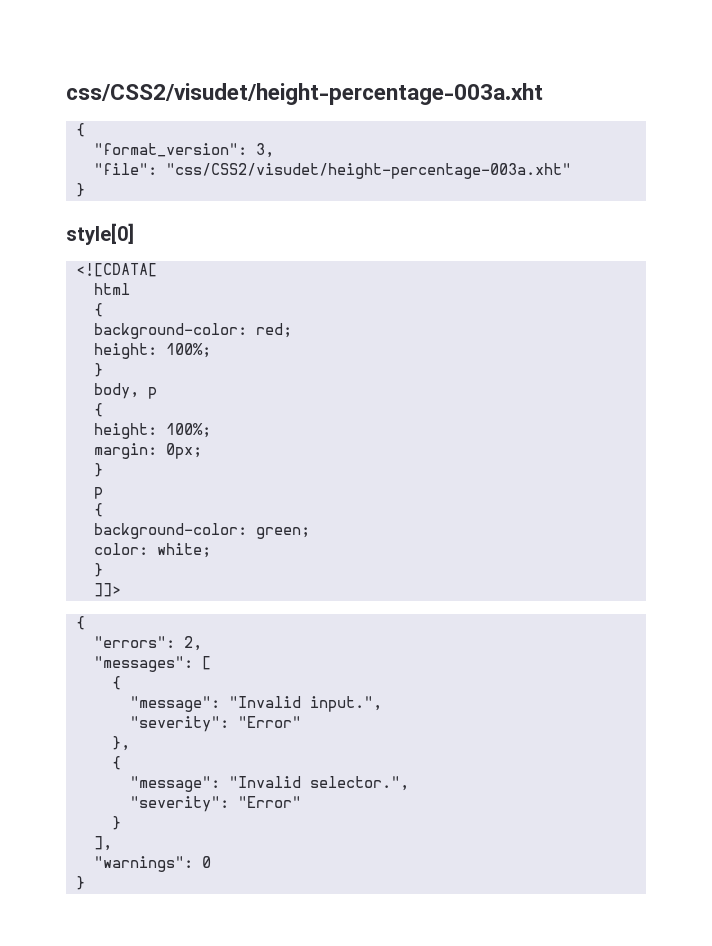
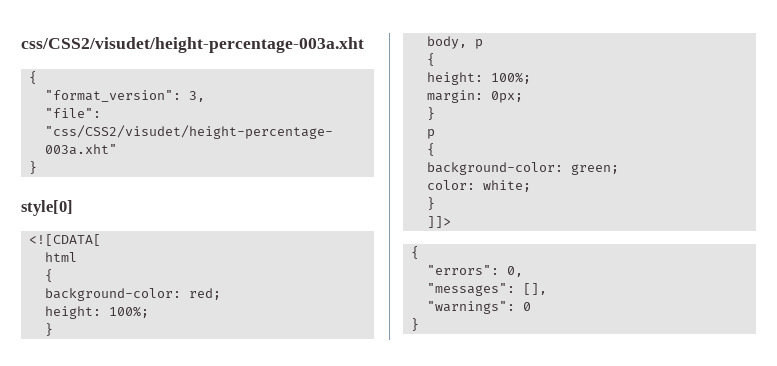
[183,636,202,651] 2, -> [507,266,524,277] 0,
[201,656,211,670] [111,676,121,690] [129,696,382,712] [129,716,301,732] [111,736,130,751] [111,756,121,770] [129,776,409,792] [129,796,301,812] [111,816,121,830] [93,836,112,851] [ // { // "message": "Invalid input.", // "severity": "Error" // }, // { // "message": "Invalid selector.", // "severity": "Error" // } // ], -> [523,283,548,295] [],

